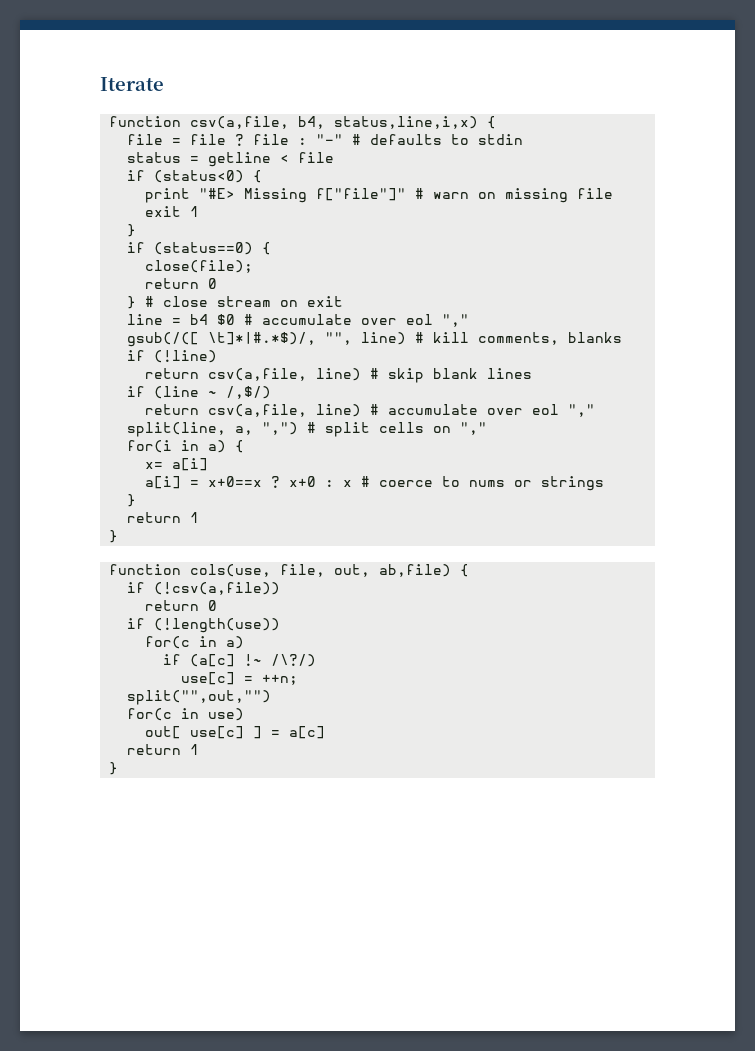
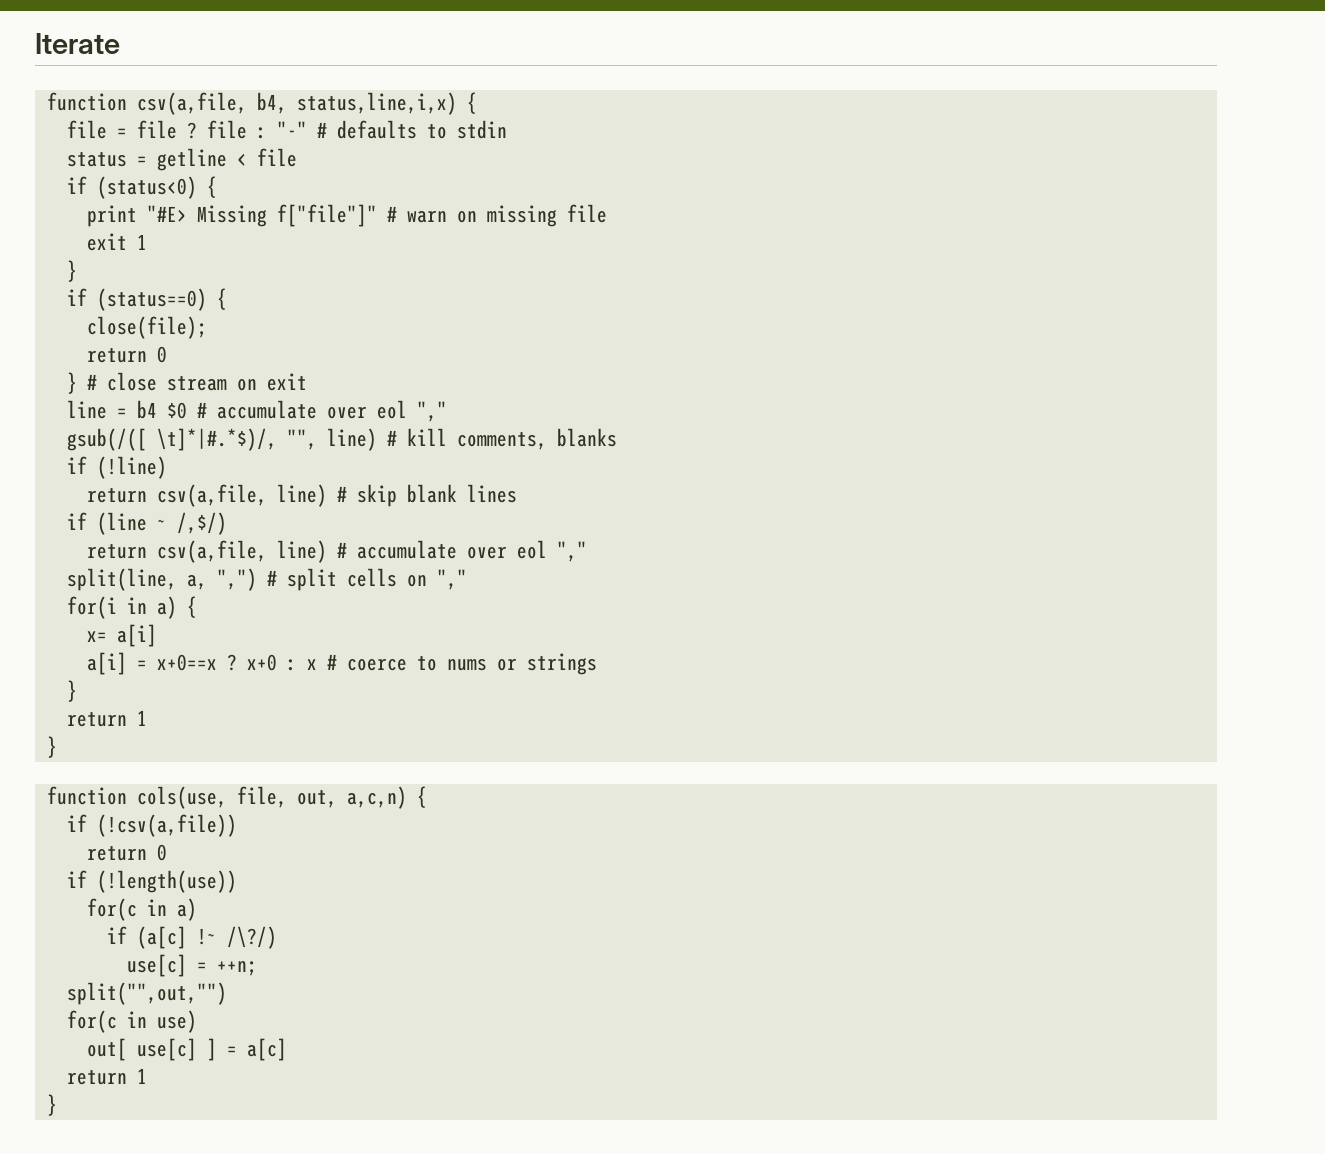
[379,564,451,577] ab,file) -> [347,786,408,809] a,c,n)

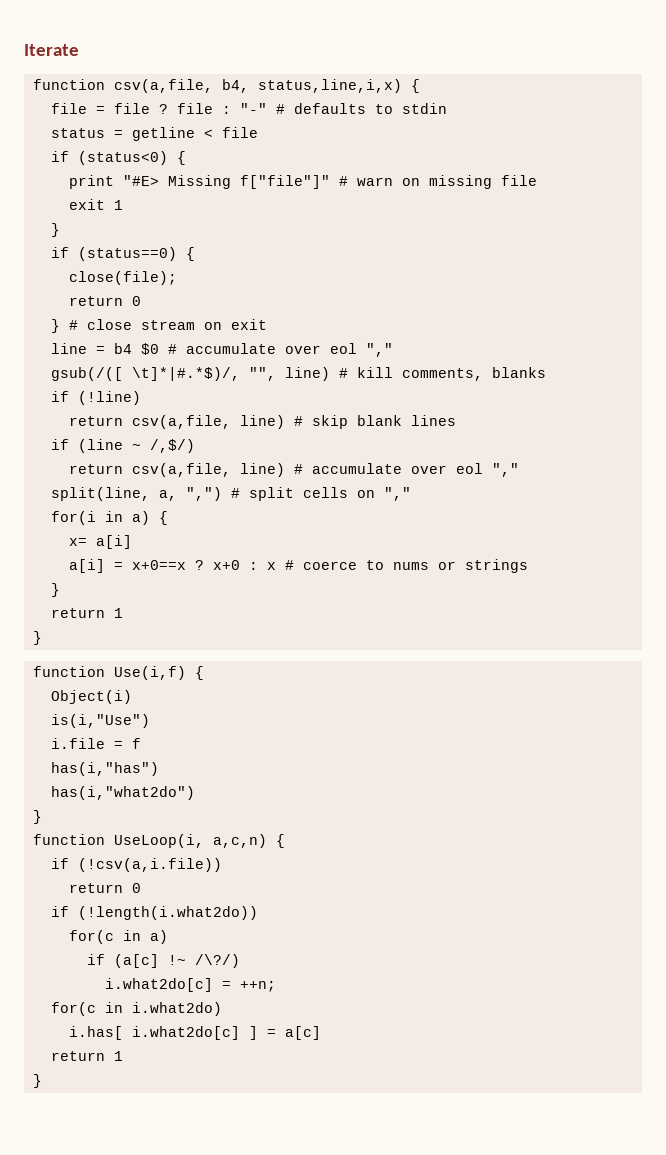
[137,786,338,809] cols(use, file, out, -> [113,666,204,680] [50,690,132,704] [50,714,150,728] [50,738,141,749] [50,762,159,776] [50,786,195,800] [32,810,42,824] [32,834,204,848] Use(i,f) { // Object(i) // is(i,"Use") // i.file = f // has(i,"has") // has(i,"what2do") // } // function UseLoop(i,
[97,814,238,837] (!csv(a,file)) -> [77,858,222,872] (!csv(a,i.file))
[97,870,238,893] (!length(use)) -> [77,906,258,920] (!length(i.what2do))
[127,954,188,977] use[c] -> [104,978,213,992] i.what2do[c]
[67,982,228,1005] [67,1010,198,1033] [87,1038,198,1061] // split("",out,"") // for(c in use) // out[ use[c] -> [50,1002,222,1016] [68,1026,240,1040] // for(c in i.what2do) // i.has[ i.what2do[c]

